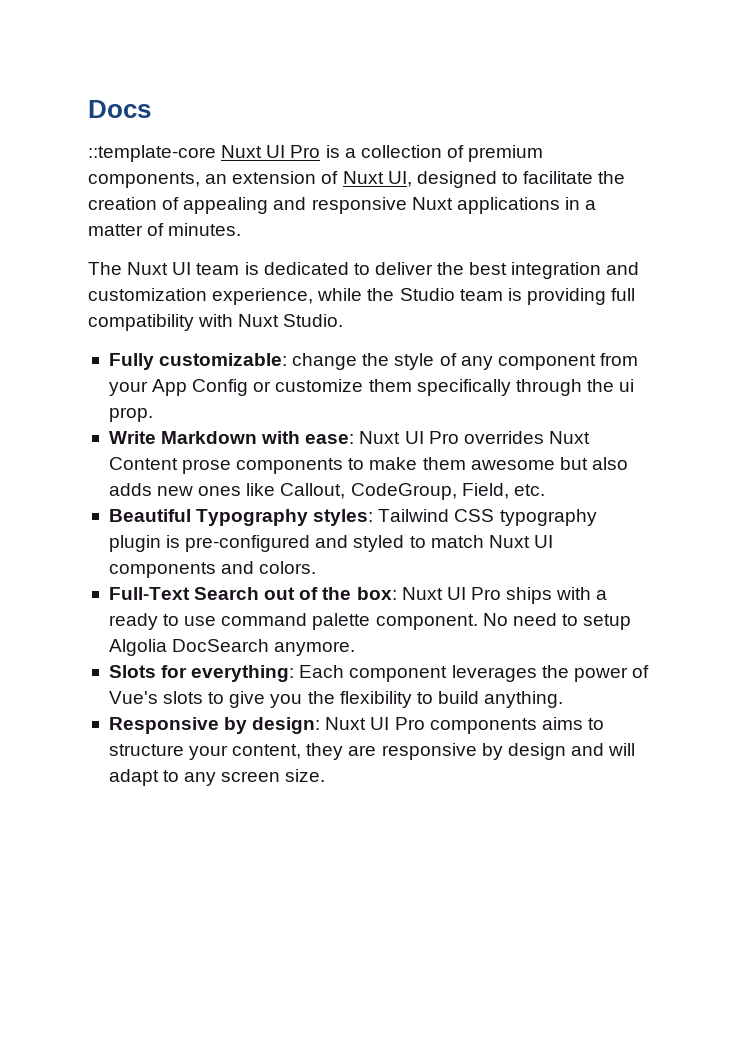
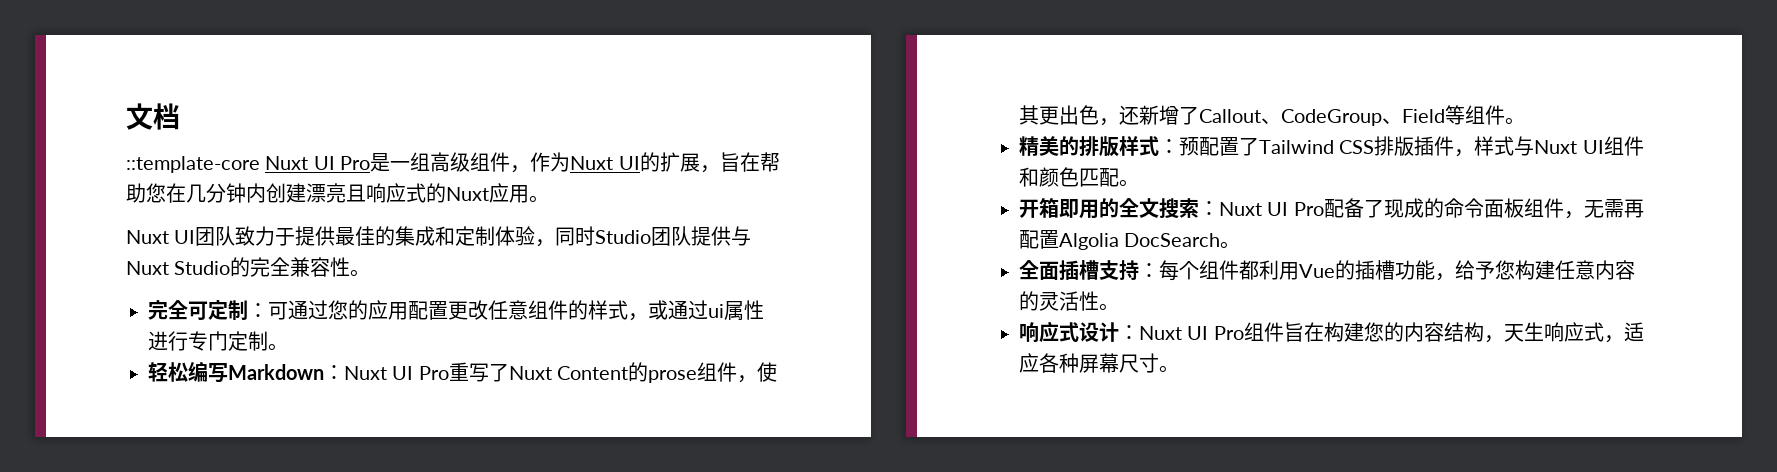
[88,100,151,118] Docs -> [126,103,180,130] 文档
[325,145,544,162] [88,171,626,188] [88,197,597,214] [88,223,242,236] [88,262,640,279] [88,288,636,305] [88,314,344,331] [108,353,638,370] [108,379,635,396] [108,407,153,422] [108,431,544,444] is a collection of premium components, an extension of Nuxt UI, designed to facilitate the creation of appealing and responsive Nuxt applications in a matter of minutes. // The Nuxt UI team is dedicated to deliver the best integration and customization experience, while the Studio team is providing full compatibility with Nuxt Studio. // Fully customizable: change the style of any component from your App Config or customize them specifically through the ui prop. // Write Markdown with ease: Nuxt UI Pro overrides -> [370,152,780,173] [126,183,549,203] [126,226,752,247] [126,257,371,277] [148,300,764,321] [148,331,288,351] [148,361,509,383] 是一组高级组件，作为Nuxt UI的扩展，旨在帮助您在几分钟内创建漂亮且响应式的Nuxt应用。 // Nuxt UI团队致力于提供最佳的集成和定制体验，同时Studio团队提供与Nuxt Studio的完全兼容性。 // 完全可定制：可通过您的应用配置更改任意组件的样式，或通过ui属性进行专门定制。 // 轻松编写Markdown：Nuxt UI Pro重写了
[182,457,628,474] [108,483,545,500] [108,509,597,526] [108,535,553,552] [108,561,317,578] [108,587,608,604] [108,613,632,630] [108,639,356,656] [108,665,649,682] [108,691,564,708] [108,717,604,734] [108,743,636,760] [108,769,326,786] prose components to make them awesome but also adds new ones like Callout, CodeGroup, Field, etc. // Beautiful Typography styles: Tailwind CSS typography plugin is pre-configured and styled to match Nuxt UI components and colors. // Full-Text Search out of the box: Nuxt UI Pro ships with a ready to use command palette component. No need to setup Algolia DocSearch anymore. // Slots for everything: Each component leverages the power of Vue's slots to give you the flexibility to build anything. // Responsive by design: Nuxt UI Pro components aims to structure your content, they are responsive by design and will adapt to any screen size. -> [628,362,778,383] [1019,105,1525,126] [1019,136,1644,157] [1019,167,1139,187] [1019,198,1644,219] [1019,230,1241,250] [1019,260,1635,281] [1019,291,1119,311] [1019,321,1644,343] [1019,353,1179,373] 的prose组件，使其更出色，还新增了Callout、CodeGroup、Field等组件。 // 精美的排版样式：预配置了Tailwind CSS排版插件，样式与Nuxt UI组件和颜色匹配。 // 开箱即用的全文搜索：Nuxt UI Pro配备了现成的命令面板组件，无需再配置Algolia DocSearch。 // 全面插槽支持：每个组件都利用Vue的插槽功能，给予您构建任意内容的灵活性。 // 响应式设计：Nuxt UI Pro组件旨在构建您的内容结构，天生响应式，适应各种屏幕尺寸。

